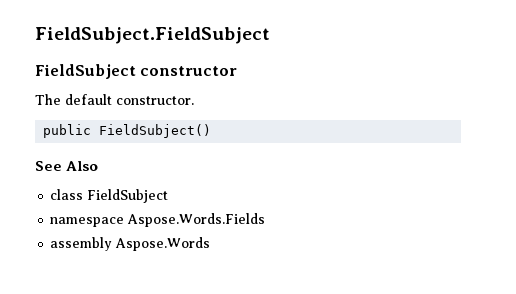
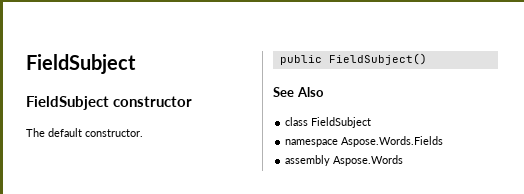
[35,27,270,44] FieldSubject.FieldSubject -> [26,54,136,74] FieldSubject

